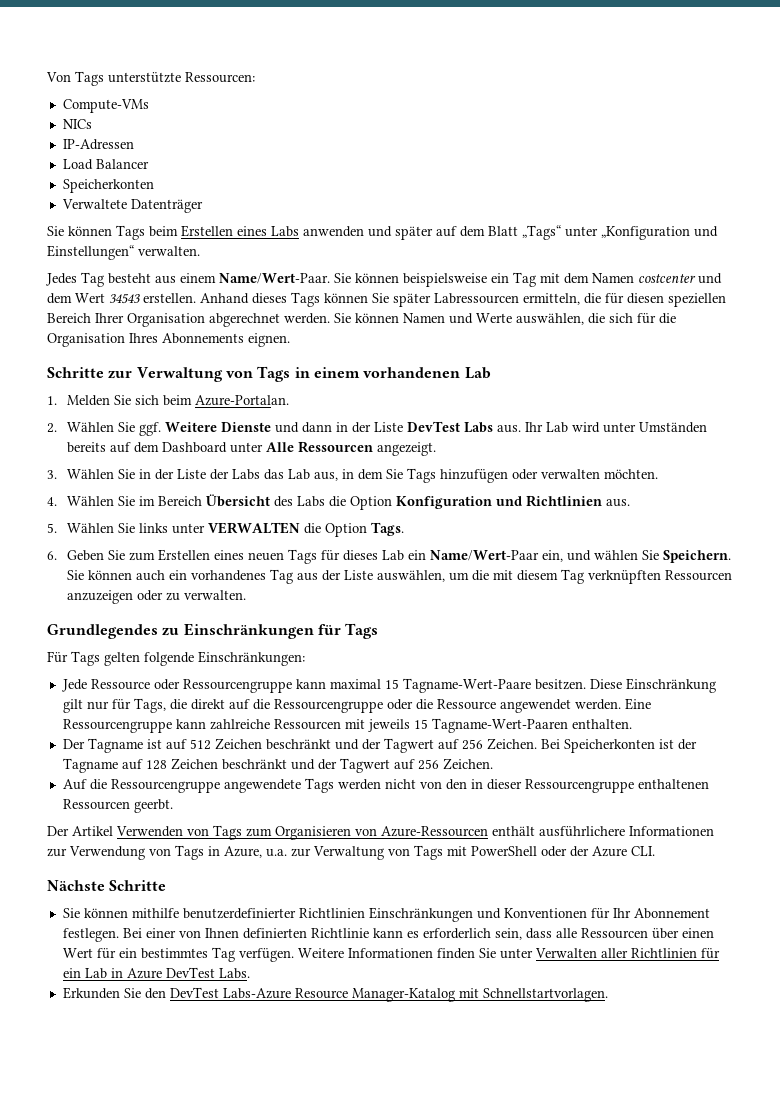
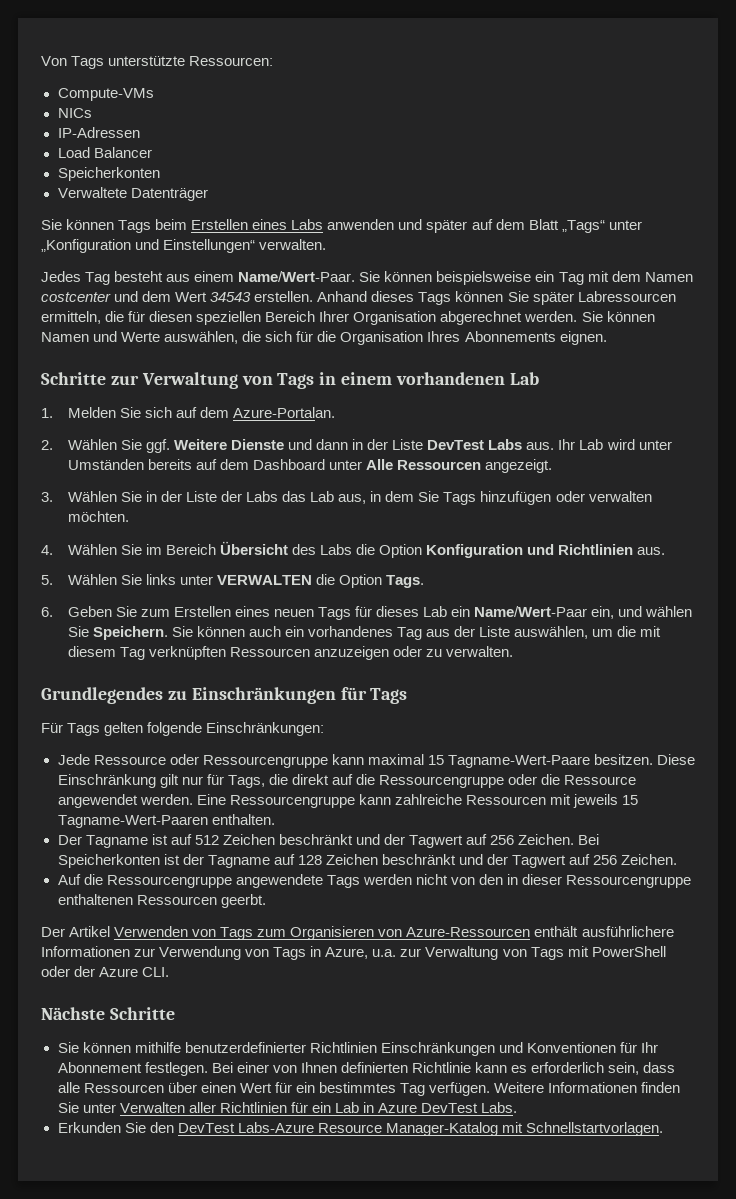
[163,395,193,406] beim -> [175,407,229,418] auf dem

